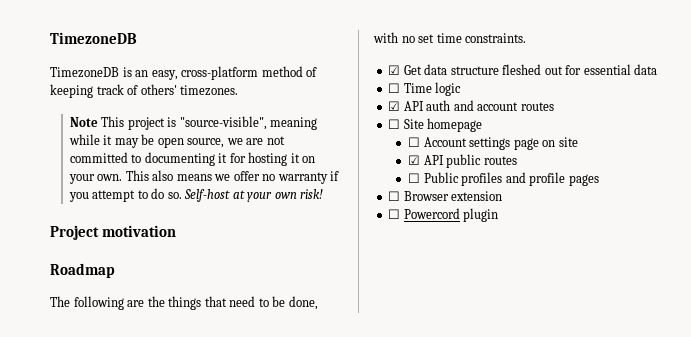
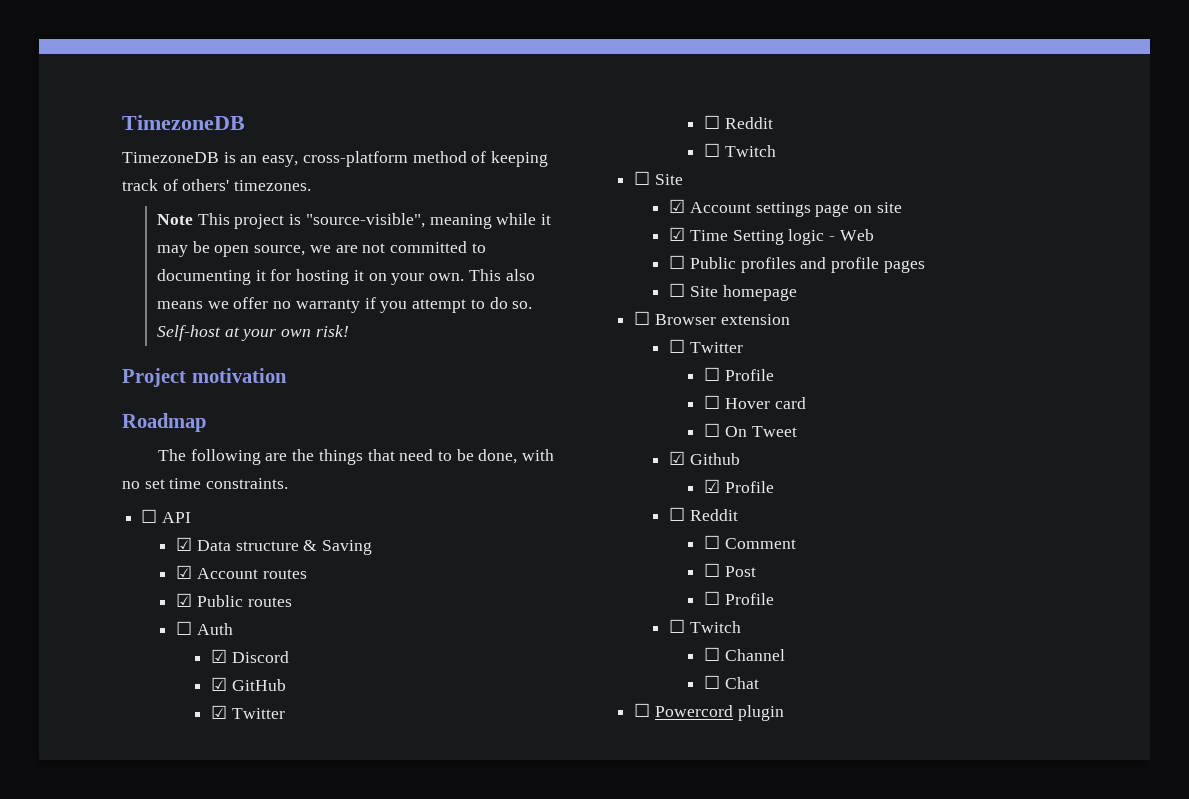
[388,64,658,75] [388,82,462,96] [388,100,554,111] [388,118,483,132] [407,137,420,147] // ☑ Get data structure fleshed out for essential data // ☐ Time logic // ☑ API auth and account routes // ☐ Site homepage // ☐ -> [141,509,191,523] [176,537,373,555] [176,565,307,579] [176,593,292,607] [176,621,233,635] [211,649,289,663] [211,677,286,691] [211,705,285,719] [704,115,773,129] [704,143,776,157] [634,171,683,185] [669,199,686,213] // ☐ API // ☑ Data structure & Saving // ☑ Account routes // ☑ Public routes // ☐ Auth // ☑ Discord // ☑ GitHub // ☑ Twitter // ☐ Reddit // ☐ Twitch // ☐ Site // ☑
[423,154,517,168] API public routes -> [689,229,874,245] Time Setting logic - Web
(599, 180) none -> [669,283,797,301] // ☐ Site homepage
(503, 196) none -> [669,339,743,353] [704,367,774,381] [704,395,806,409] [704,423,797,437] [669,451,740,465] [704,479,774,493] [669,507,738,521] [704,535,796,549] [704,563,756,577] [704,591,774,605] [669,619,741,633] [704,647,785,661] [704,675,759,689] // ☐ Twitter // ☐ Profile // ☐ Hover card // ☐ On Tweet // ☑ Github // ☑ Profile // ☐ Reddit // ☐ Comment // ☐ Post // ☐ Profile // ☐ Twitch // ☐ Channel // ☐ Chat

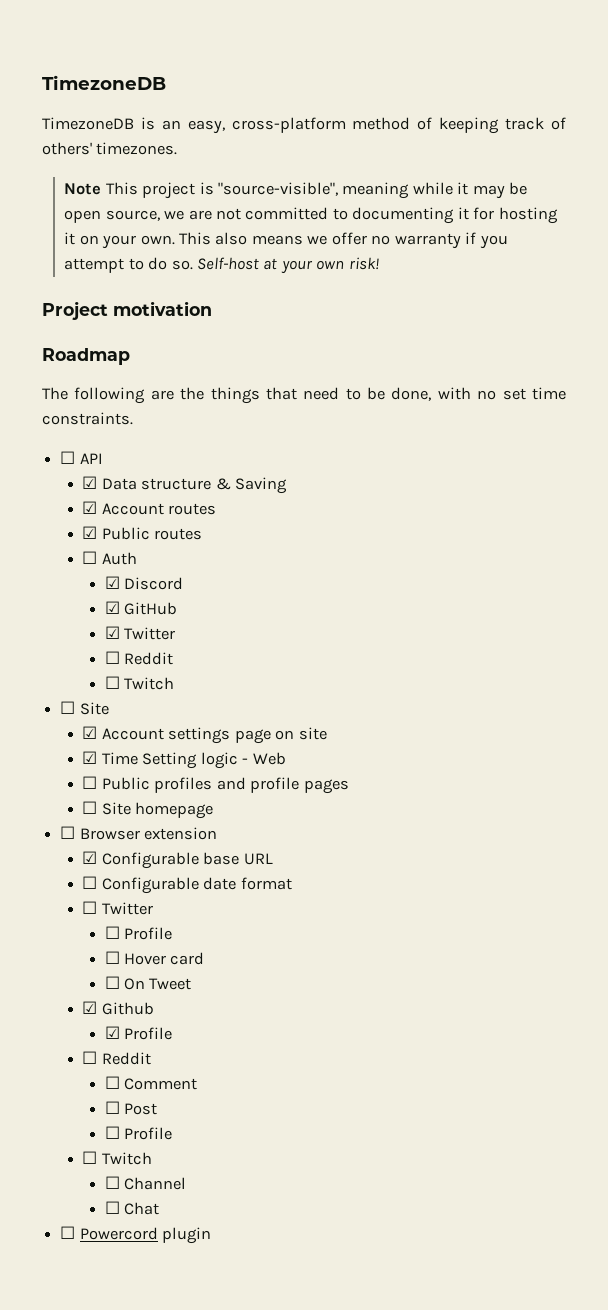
(790, 319) none -> [82,851,273,869] [82,876,292,894] // ☑ Configurable base URL // ☐ Configurable date format

